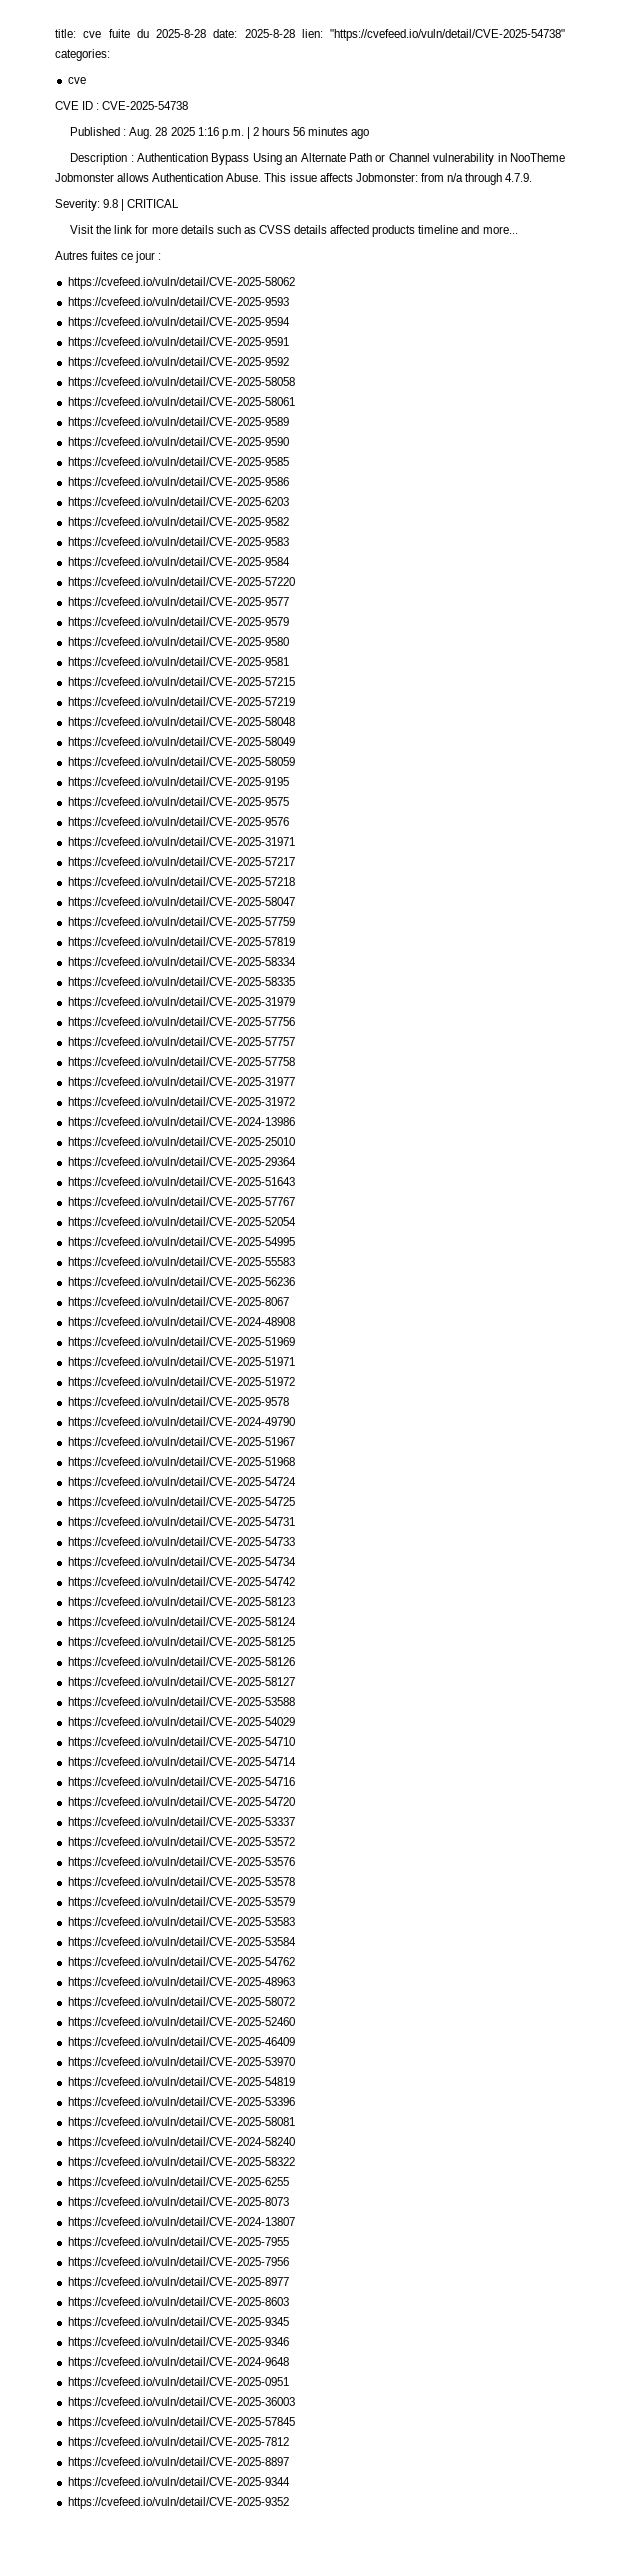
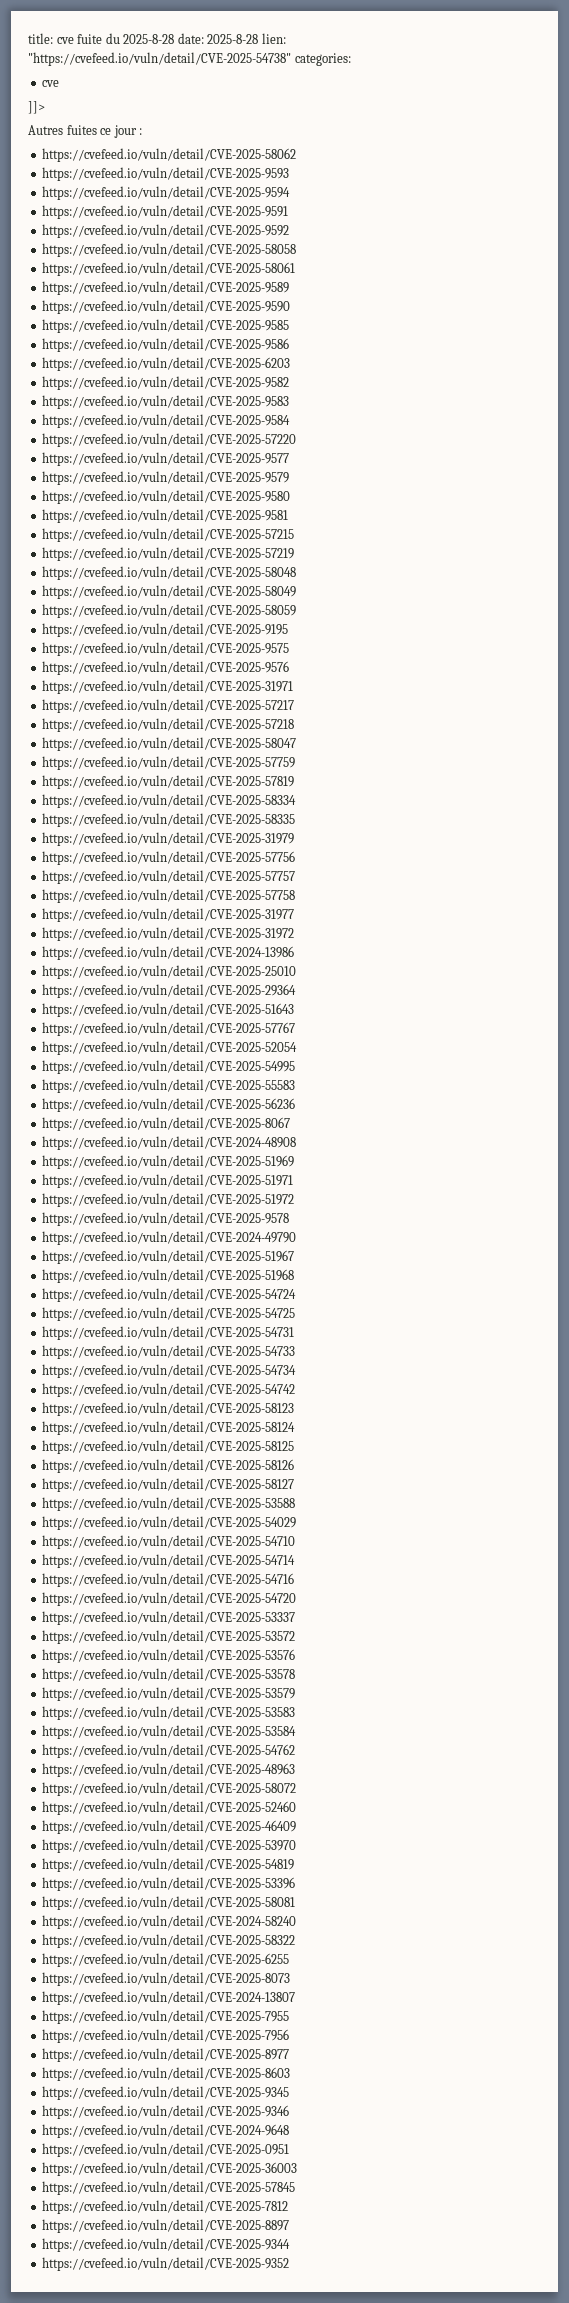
[55,101,189,110] [70,127,370,139] [70,153,565,165] [55,173,533,185] [55,199,180,211] [70,225,518,237] CVE ID : CVE-2025-54738 // Published : Aug. 28 2025 1:16 p.m. | 2 hours 56 minutes ago // Description : Authentication Bypass Using an Alternate Path or Channel vulnerability in NooTheme Jobmonster allows Authentication Abuse. This issue affects Jobmonster: from n/a through 4.7.9. // Severity: 9.8 | CRITICAL // Visit the link for more details such as CVSS details affected products timeline and more... -> [28,101,45,114] ]]>

